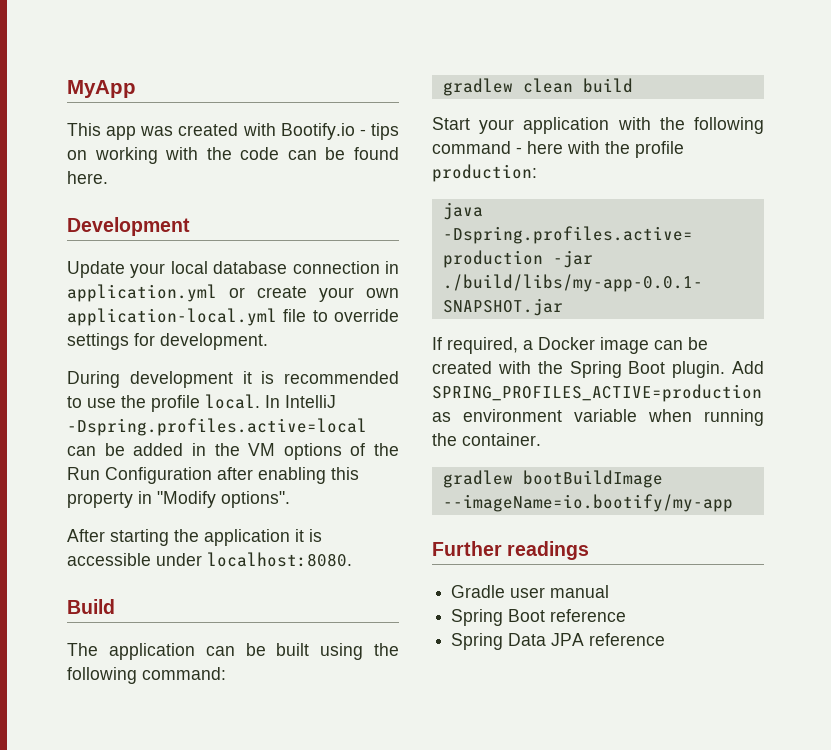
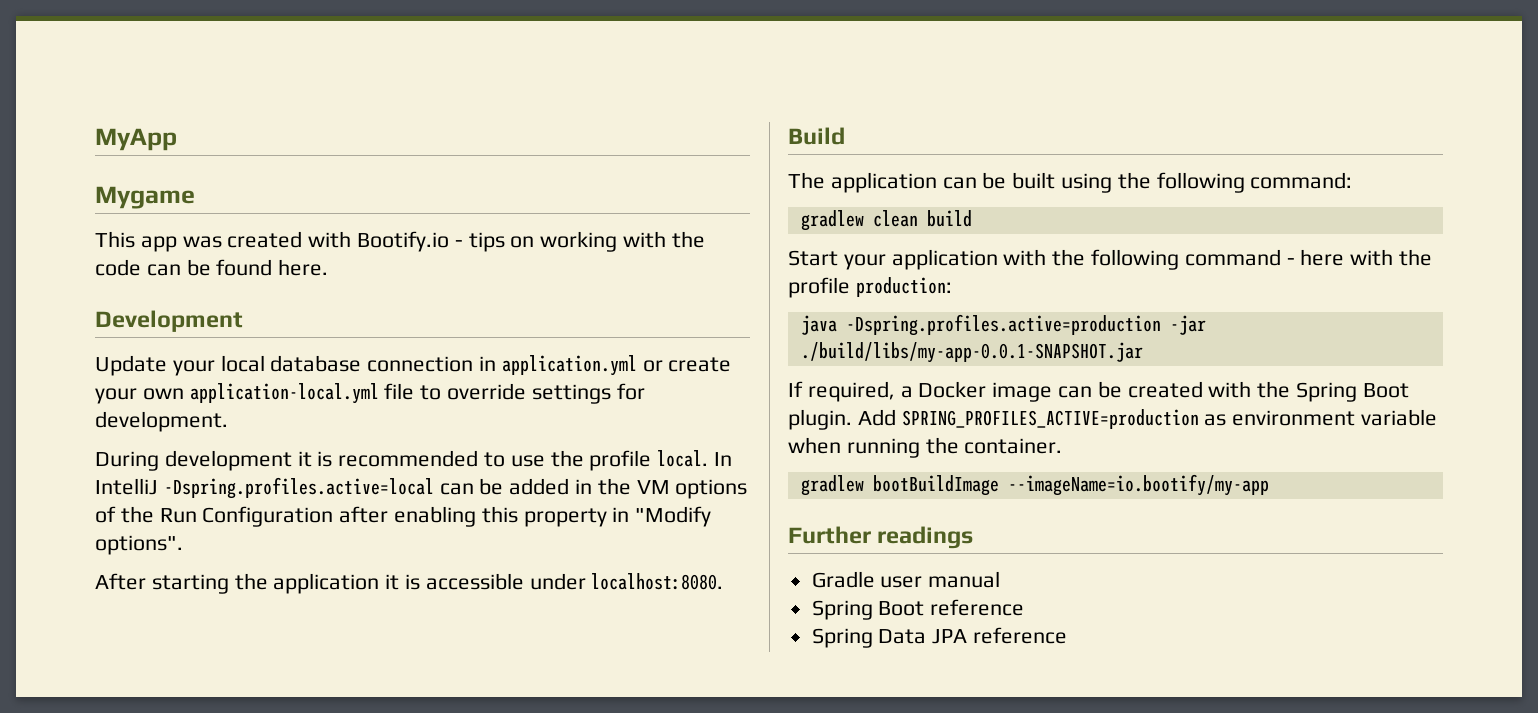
(136, 89) none -> [95,186,195,209] // Mygame

